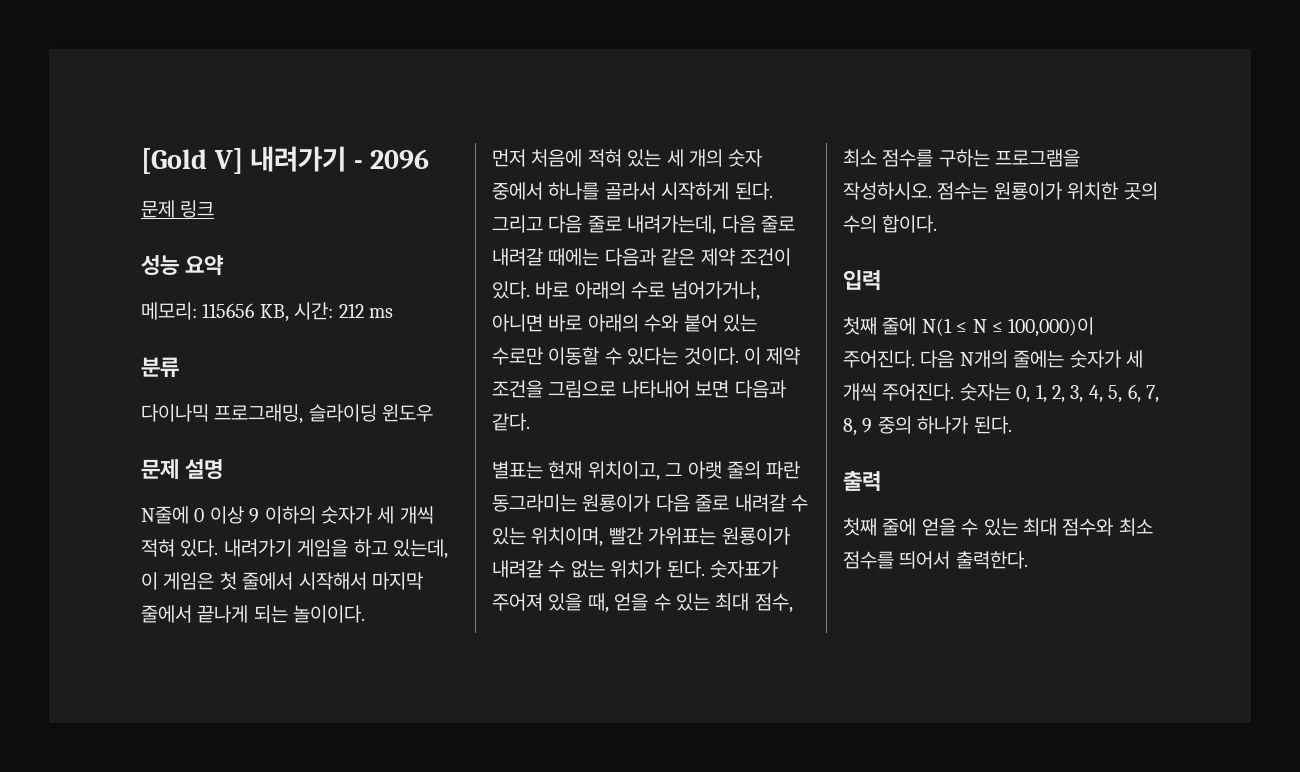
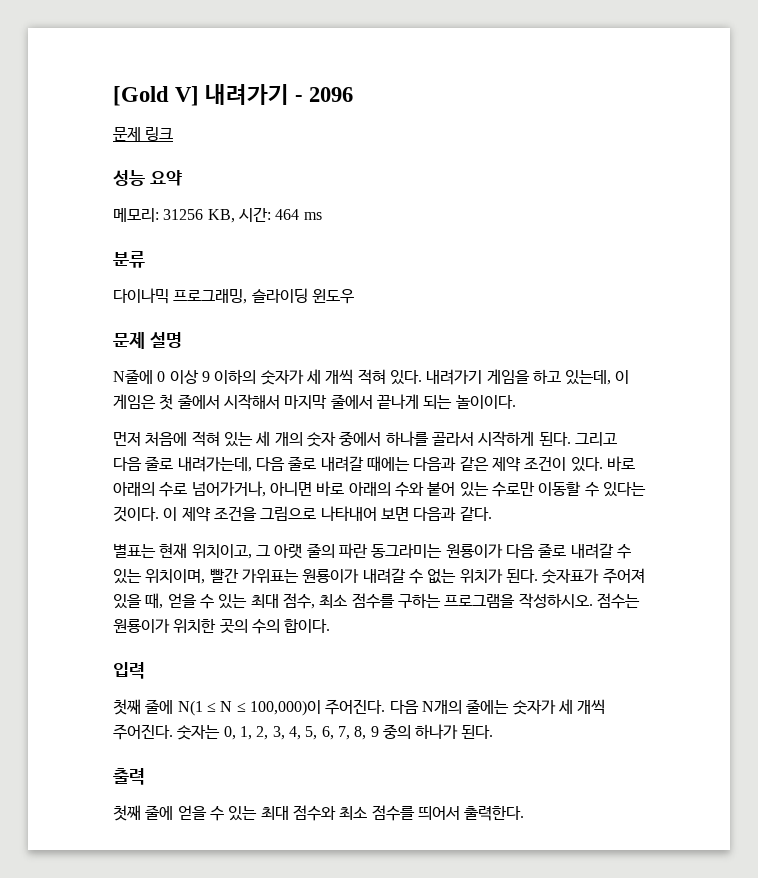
[202,303,255,318] 115656 -> [163,209,204,220] 31256
[338,303,364,318] 212 -> [275,209,300,220] 464

